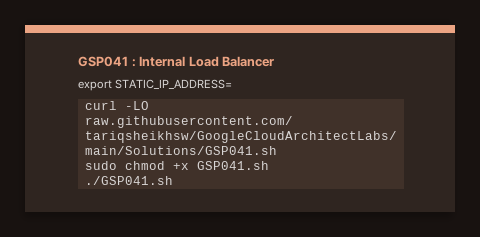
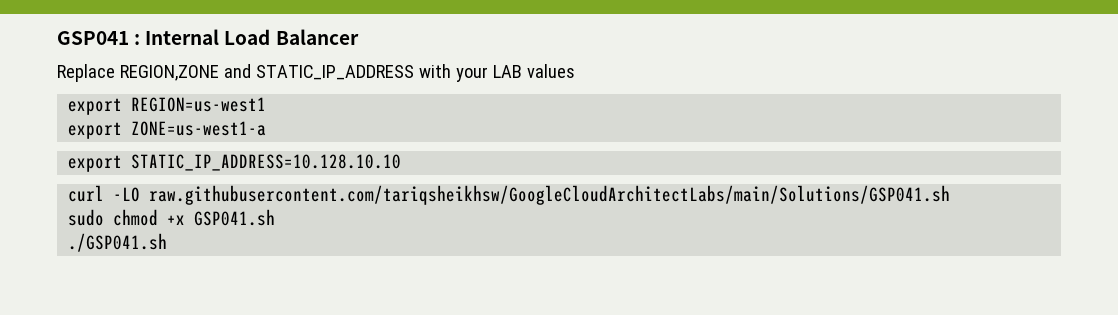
[78,79,233,91] export STATIC_IP_ADDRESS= -> [57,64,575,82] [68,97,267,115] [68,121,267,139] [68,154,402,172] Replace REGION,ZONE and STATIC_IP_ADDRESS with your LAB values // export REGION=us-west1 // export ZONE=us-west1-a // export STATIC_IP_ADDRESS=10.128.10.10

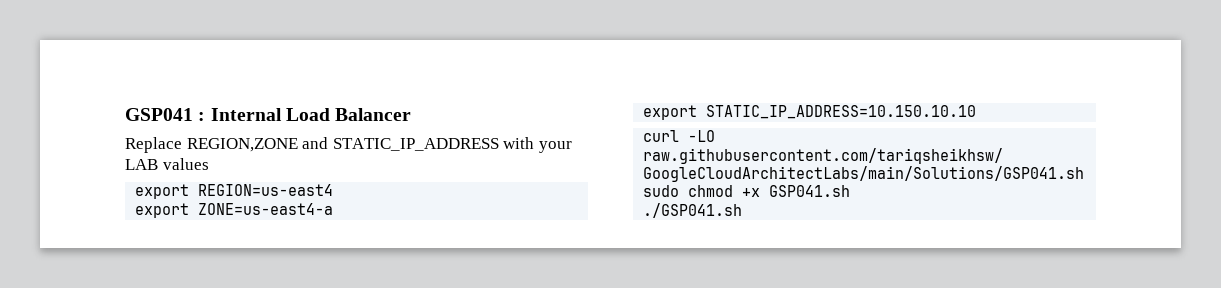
[131,97,267,112] [68,121,267,139] [68,154,402,172] REGION=us-west1 // export ZONE=us-west1-a // export STATIC_IP_ADDRESS=10.128.10.10 -> [198,184,334,196] [135,203,334,218] [643,105,977,120] REGION=us-east4 // export ZONE=us-east4-a // export STATIC_IP_ADDRESS=10.150.10.10

